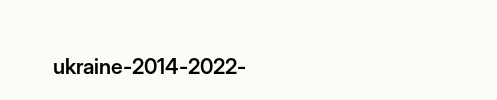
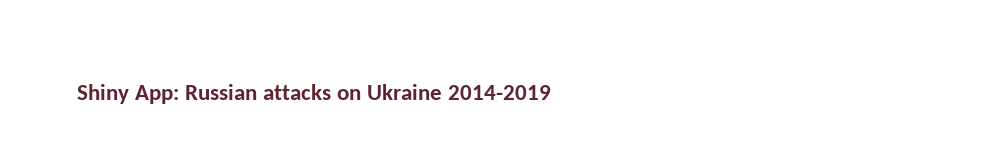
[53,58,246,74] ukraine-2014-2022- -> [77,84,552,104] Shiny App: Russian attacks on Ukraine 2014-2019

